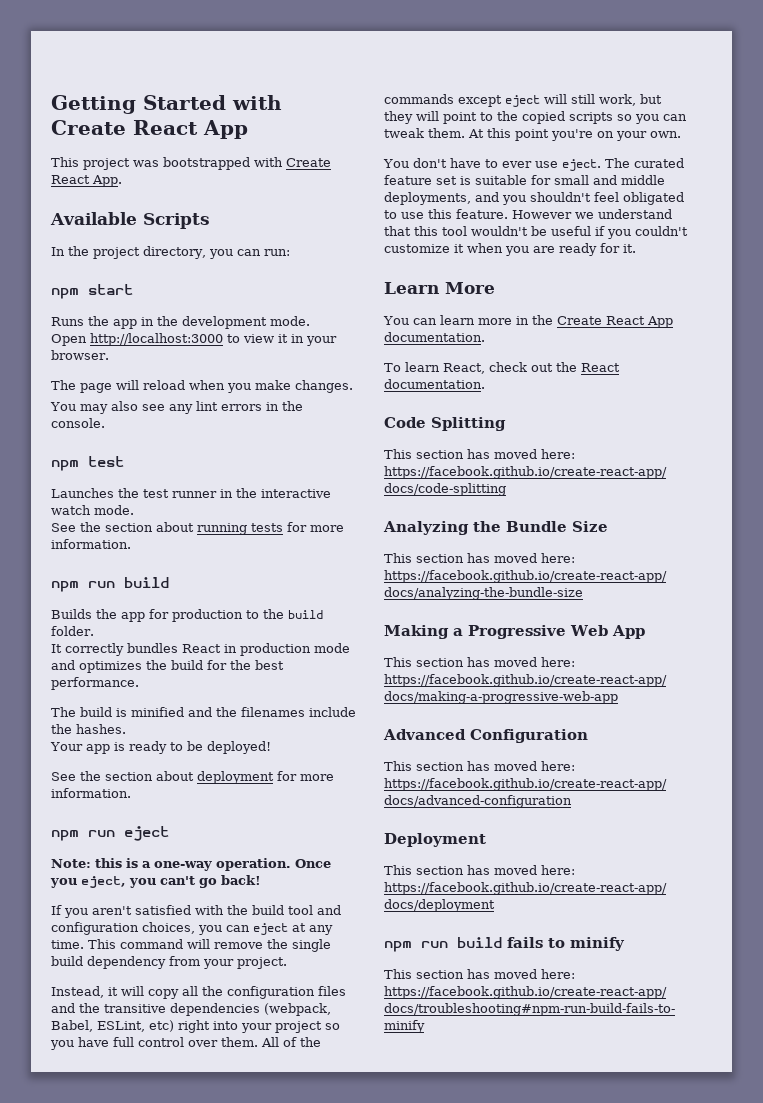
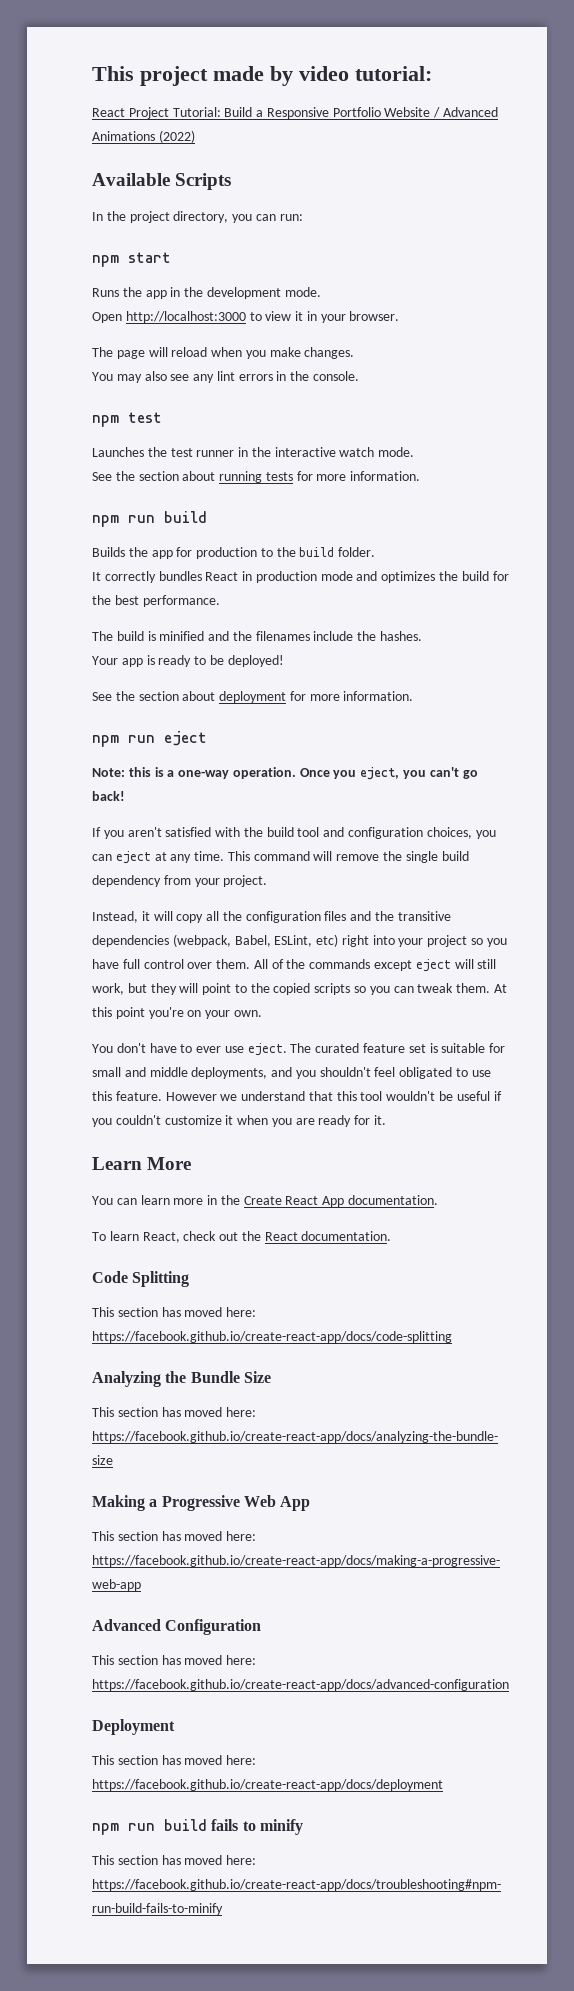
[51,95,282,114] [51,120,248,139] [51,157,331,170] [51,175,122,187] Getting Started with Create React App // This project was bootstrapped with Create React App. -> [92,66,432,86] [92,107,499,119] [92,130,195,143] This project made by video tutorial: // React Project Tutorial: Build a Responsive Portfolio Website / Advanced Animations (2022)

